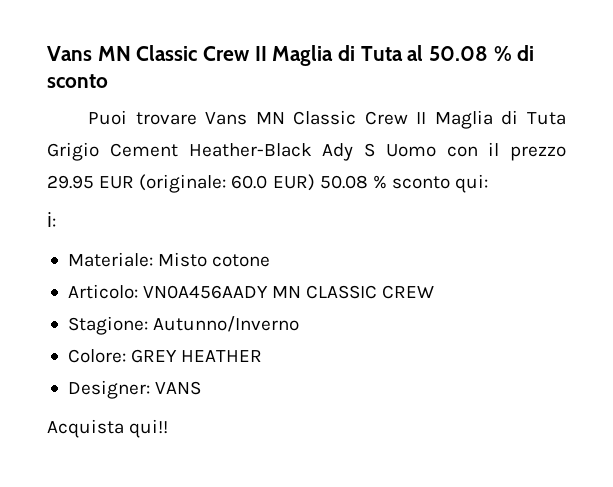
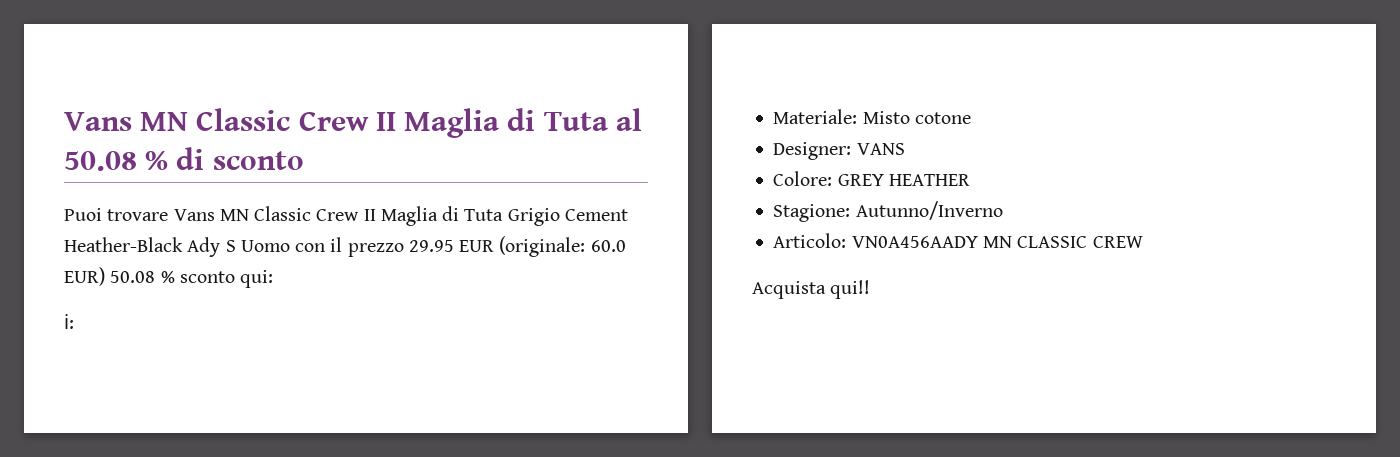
(271, 260) none -> [773,142,905,160] [773,171,970,186] [773,201,1003,222] // Designer: VANS // Colore: GREY HEATHER // Stagione: Autunno/Inverno
[67,316,300,335] [67,349,263,363] [67,380,202,399] // Stagione: Autunno/Inverno // Colore: GREY HEATHER // Designer: VANS -> (1143, 242) none

